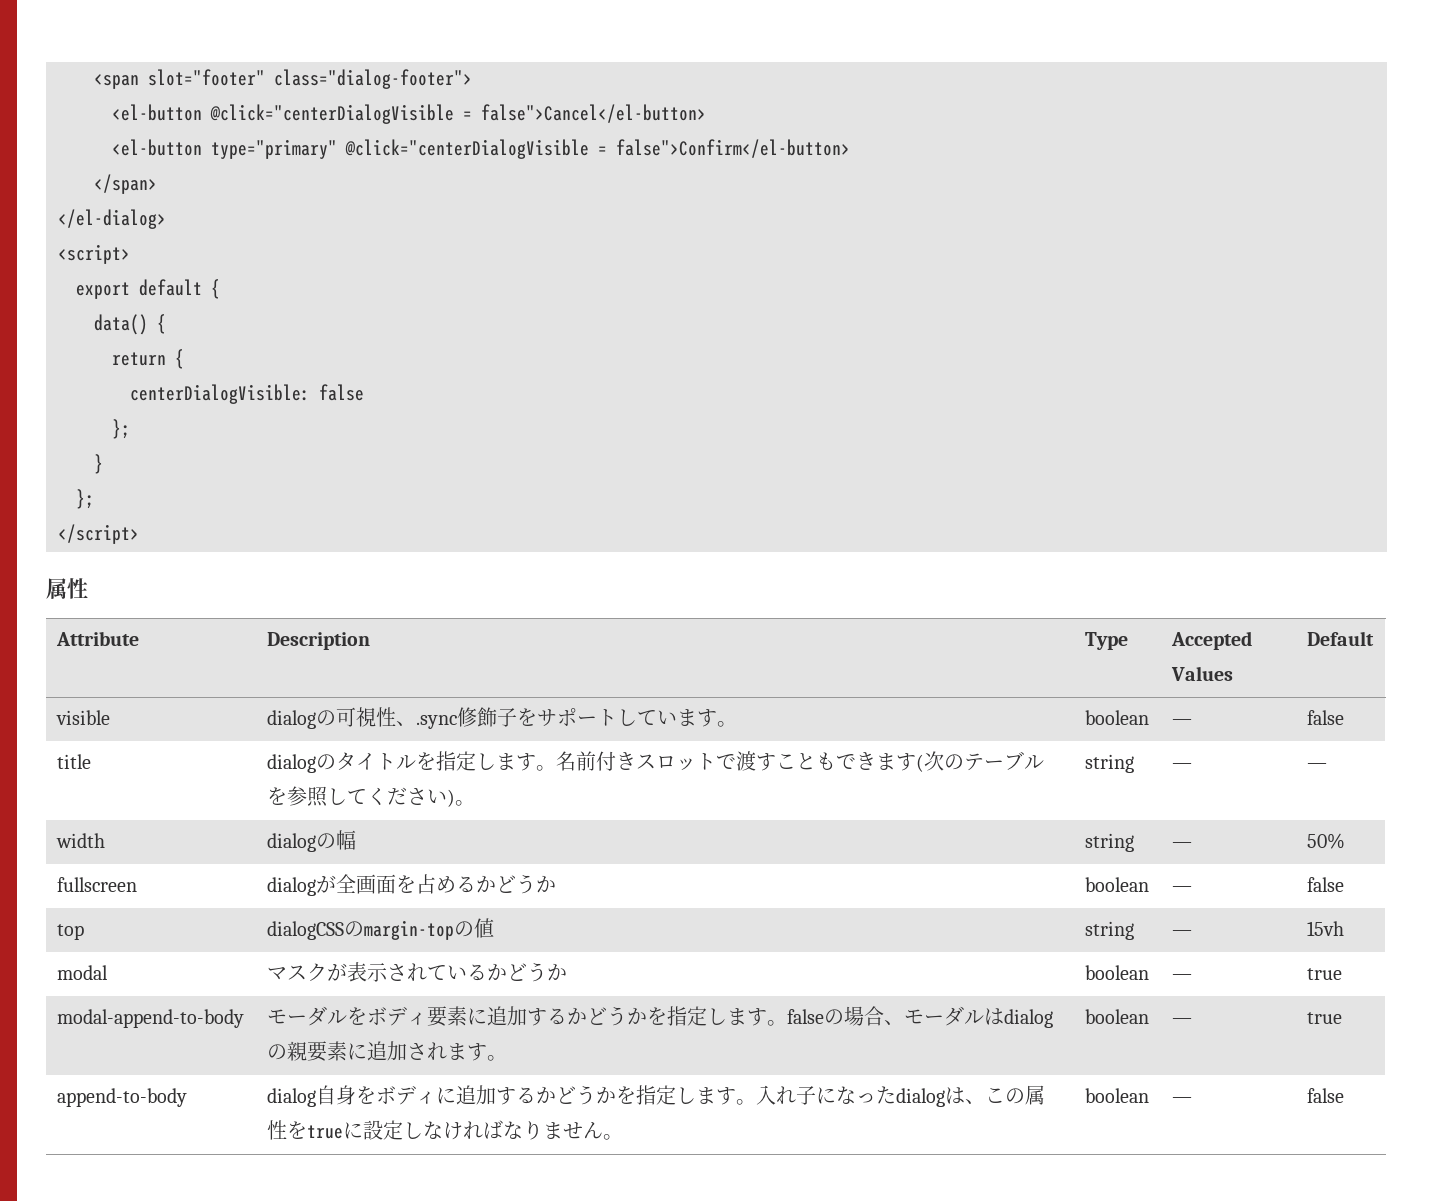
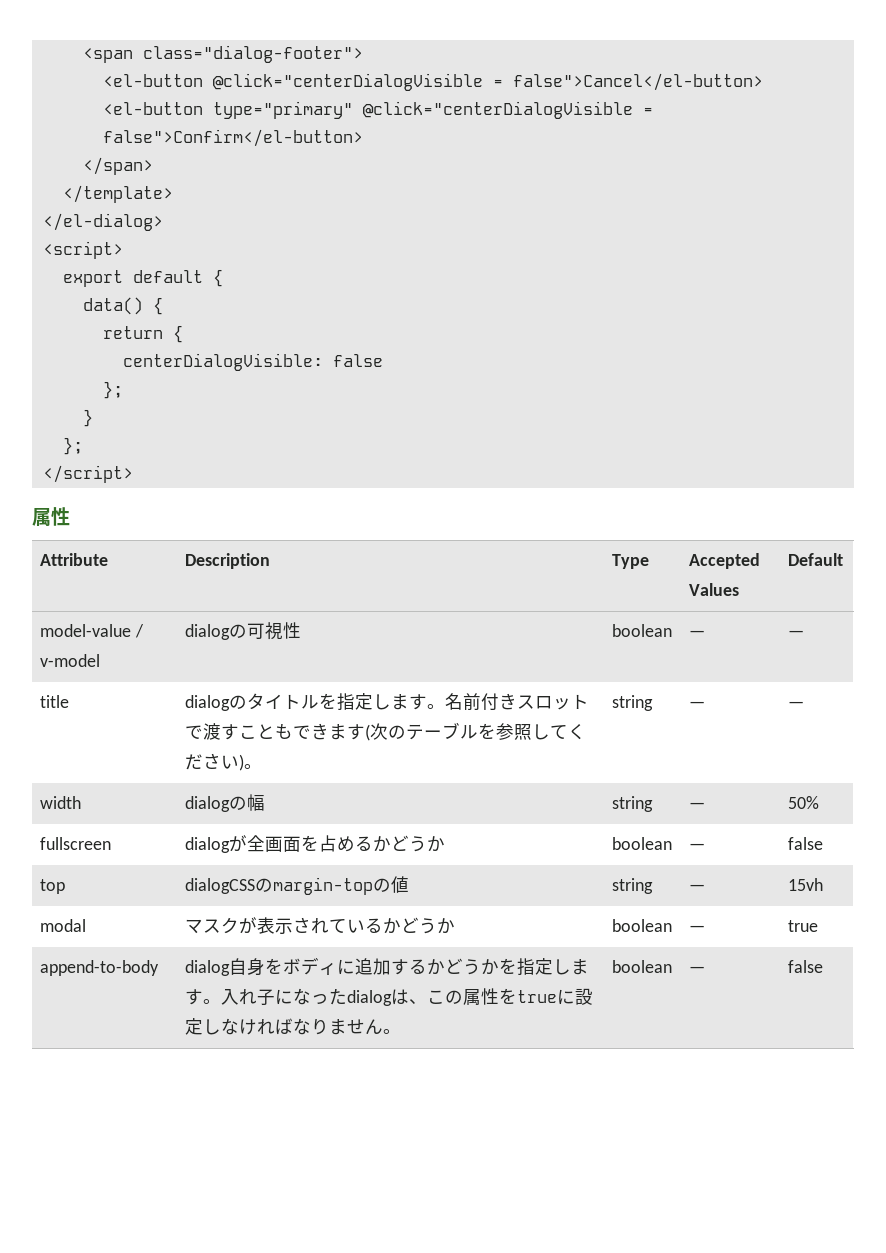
[148,69,265,86] slot="footer" -> (133, 55) none
(157, 184) none -> [62,185,173,203] // </template>
[56,710,111,725] visible -> [40,624,144,638] [40,654,101,667] model-value / v-model
[396,707,738,729] [1085,710,1150,725] [1172,719,1193,725] [1307,710,1345,725] 、.sync修飾子をサポートしています。 | boolean | — | false -> [612,624,673,637] [689,630,706,637] [788,630,805,637] | boolean | — | —
[57,1009,245,1028] [267,1006,1054,1028] [267,1041,508,1062] [1085,1009,1150,1024] [1172,1018,1193,1024] [1307,1012,1343,1024] // modal-append-to-body | モーダルをボディ要素に追加するかどうかを指定します。falseの場合、モーダルはdialogの親要素に追加されます。 | boolean | — | true -> (819, 926) none

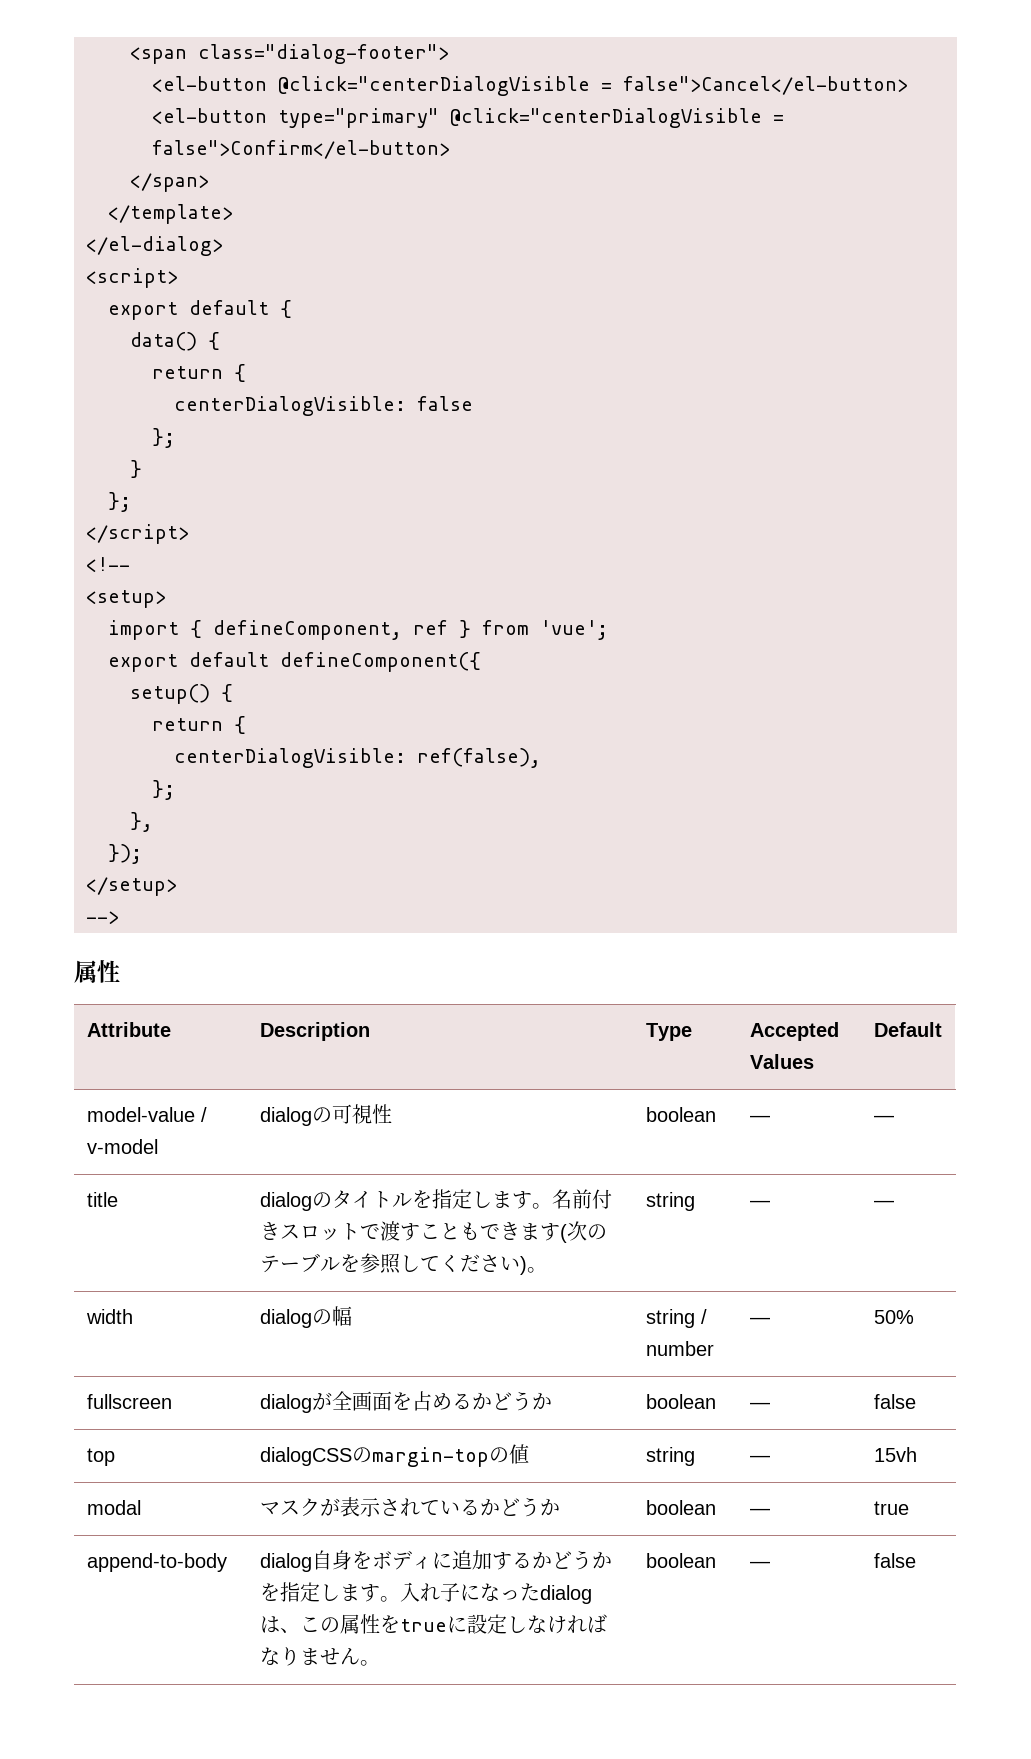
(133, 474) none -> [86,557,130,572] [86,590,166,608] [108,620,608,640] [108,652,481,672] [130,684,233,704] [152,716,246,734] [174,748,541,768] [152,780,175,800] [130,812,153,832] [108,844,142,864] [86,877,177,896] [86,911,119,924] // <!-- // <setup> // import { defineComponent, ref } from 'vue'; // export default defineComponent({ // setup() { // return { // centerDialogVisible: ref(false), // }; // }, // }); // </setup> // -->
(654, 804) none -> [700,1309,707,1324] [645,1341,714,1356] / number

